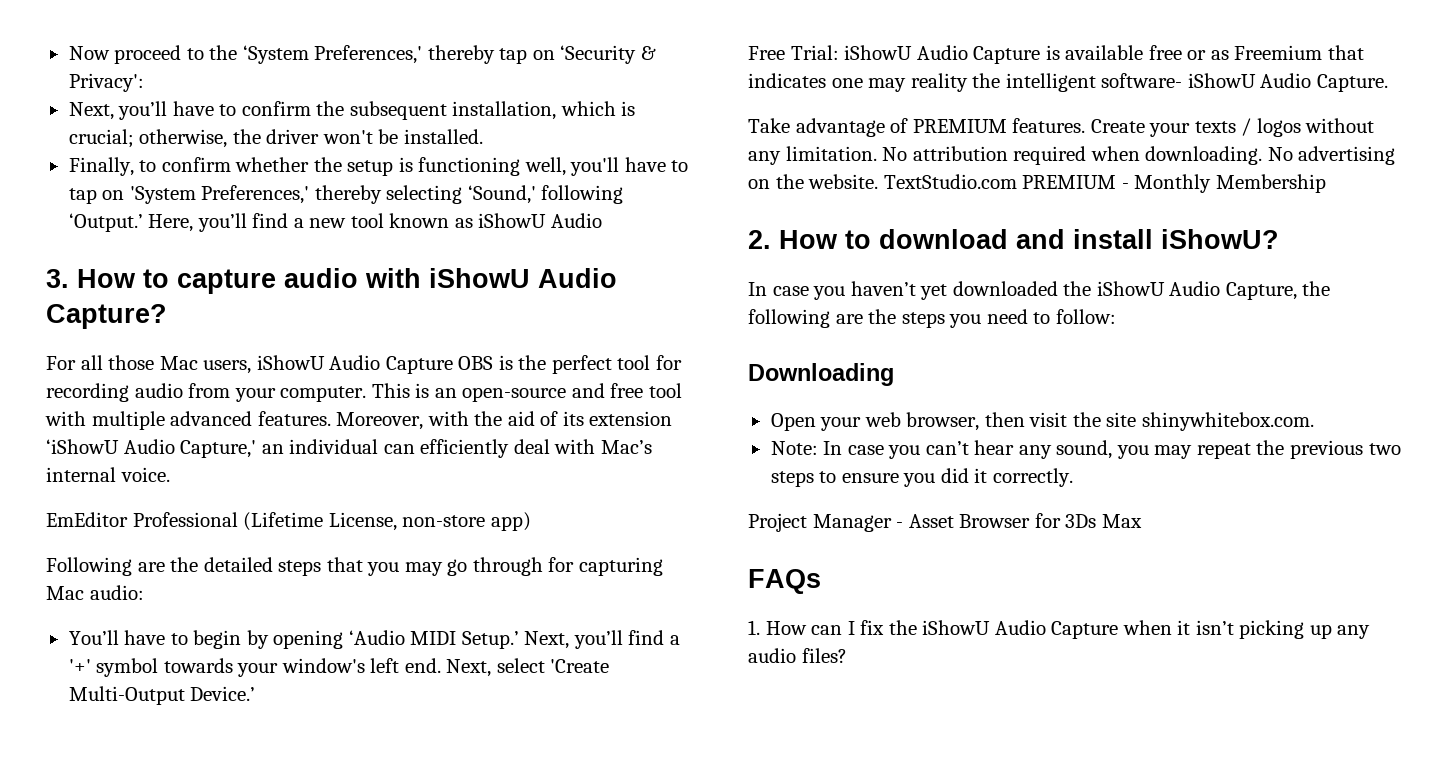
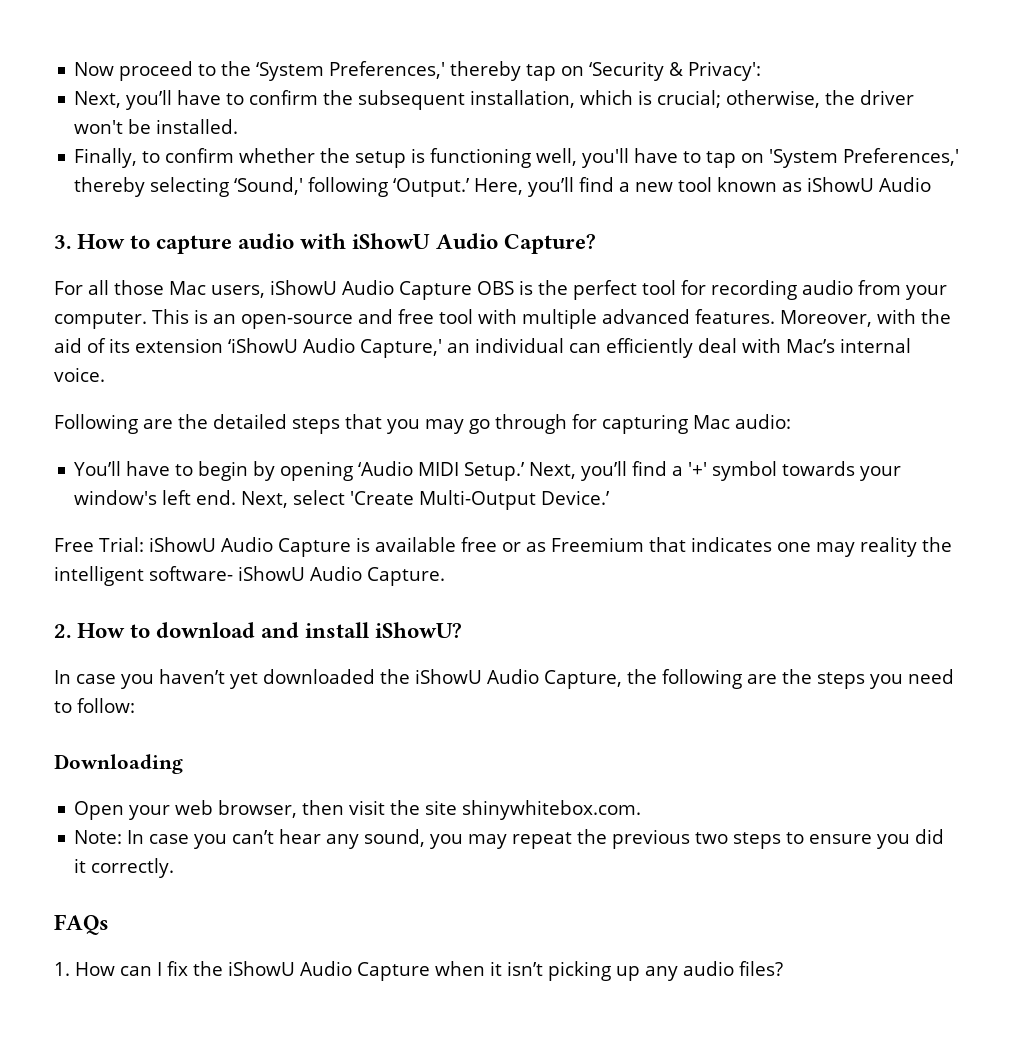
[46,512,531,531] // EmEditor Professional (Lifetime License, non-store app) -> (105, 374) none
[748,118,1375,137] [748,146,1396,165] [748,174,1326,193] // Take advantage of PREMIUM features. Create your texts / logos without any limitation. No attribution required when downloading. No advertising on the website. TextStudio.com PREMIUM - Monthly Membership -> (445, 576) none
[748,513,1142,532] // Project Manager - Asset Browser for 3Ds Max -> (175, 868) none

